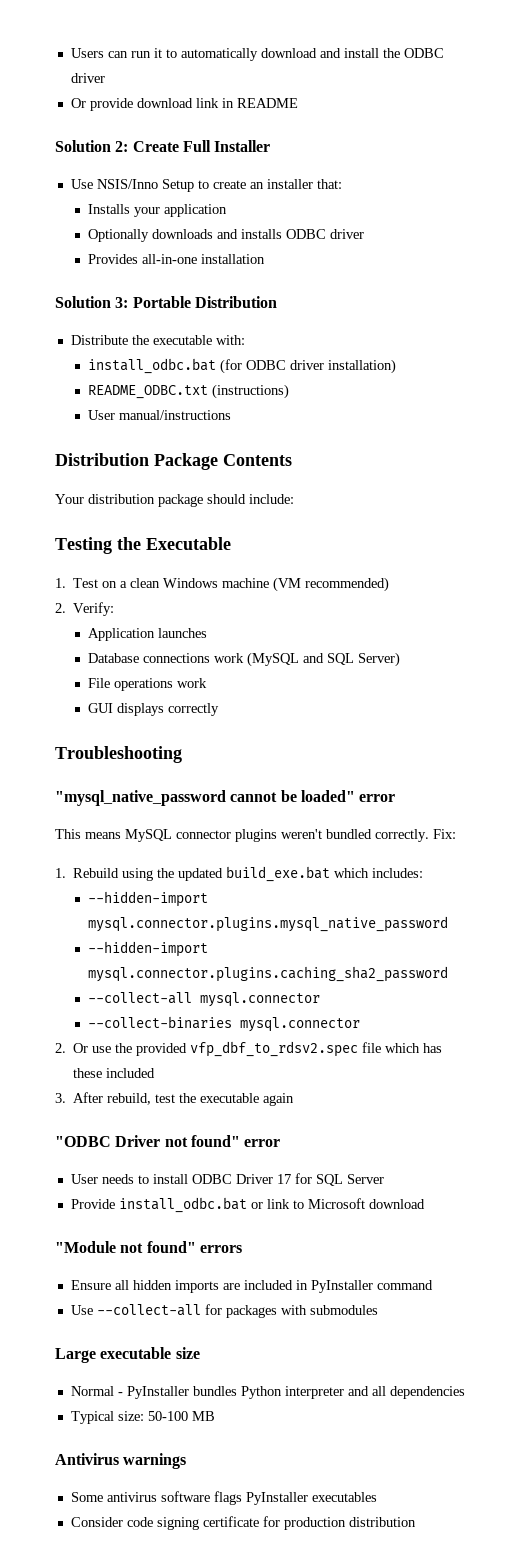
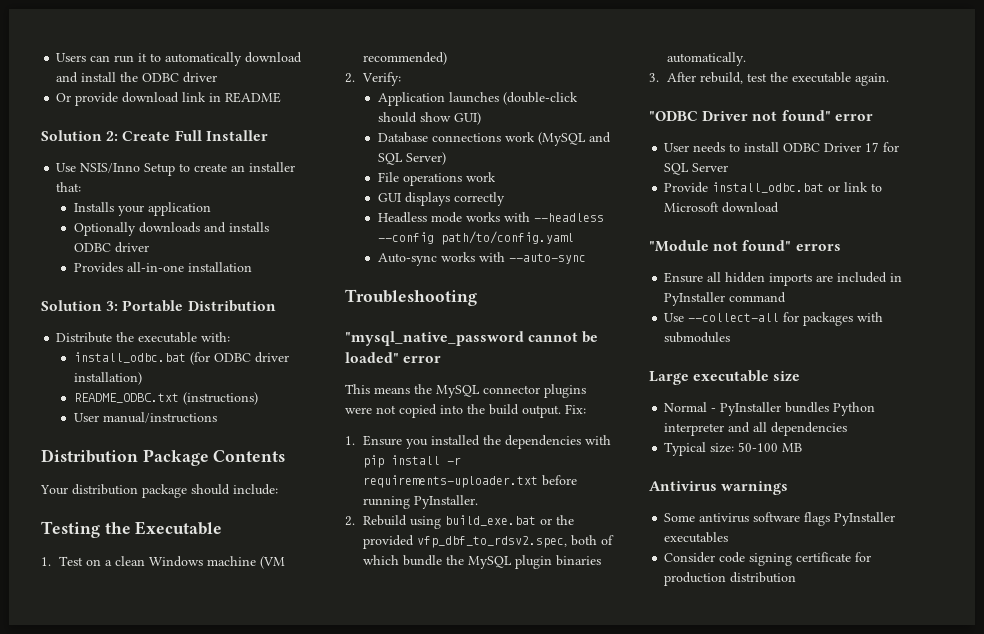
(207, 633) none -> [503,92,579,105] [378,112,482,125] (double-click should show GUI)
(219, 709) none -> [378,212,605,223] [378,231,575,245] [378,252,587,266] // Headless mode works with --headless --config path/to/config.yaml // Auto-sync works with --auto-sync
(121, 835) none -> [414,384,432,394] the
[281,829,456,842] [55,866,424,882] [87,891,208,907] [87,916,448,932] [87,941,208,957] [87,966,448,982] [87,992,320,1007] [87,1016,360,1032] [55,1041,443,1057] [73,1068,156,1078] weren't bundled correctly. Fix: // 1. Rebuild using the updated build_exe.bat which includes: // --hidden-import mysql.connector.plugins.mysql_native_password // --hidden-import mysql.connector.plugins.caching_sha2_password // --collect-all mysql.connector // --collect-binaries mysql.connector // 2. Or use the provided vfp_dbf_to_rdsv2.spec file which has these included -> [345,404,586,418] [345,435,611,449] [362,455,461,468] [362,475,577,488] [362,495,478,509] [345,515,574,529] [362,535,614,549] [362,555,601,569] [666,52,746,66] were not copied into the build output. Fix: // 1. Ensure you installed the dependencies with pip install -r requirements-uploader.txt before running PyInstaller. // 2. Rebuild using build_exe.bat or the provided vfp_dbf_to_rdsv2.spec, both of which bundle the MySQL plugin binaries automatically.
[263,1093,295,1106] again -> [854,73,889,86] again.

